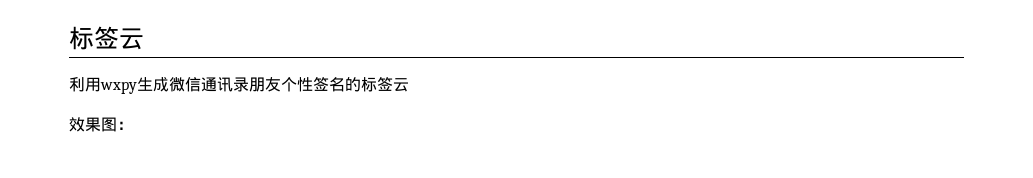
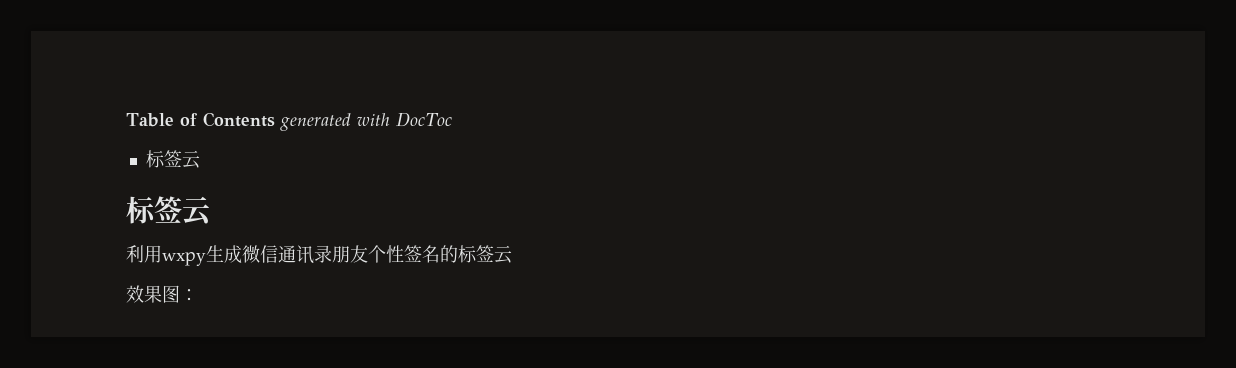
(69, 38) none -> [126,112,452,131] [145,150,200,169] Table of Contents generated with DocToc // 标签云 //

